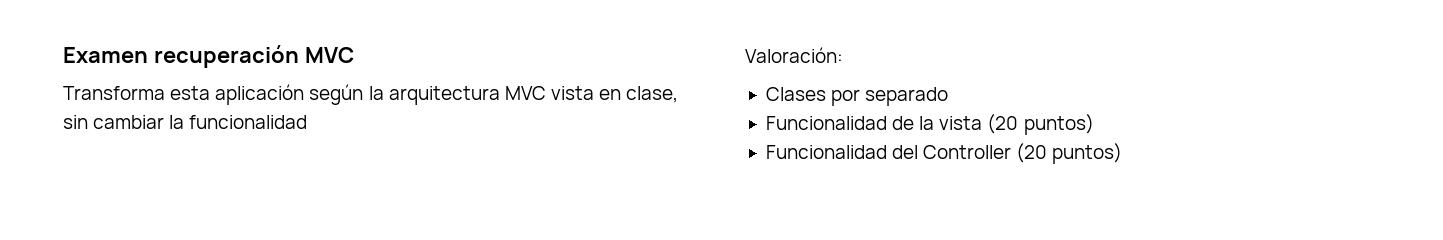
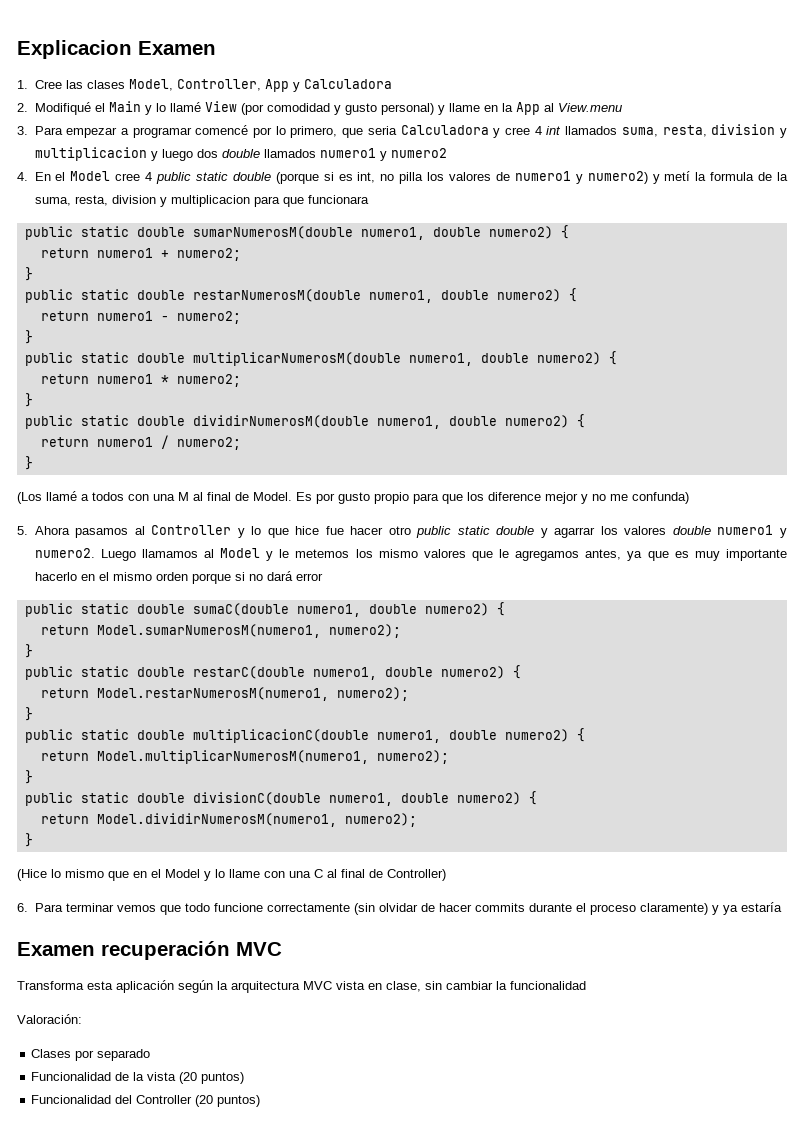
(63, 55) none -> [17,40,216,59] [17,79,392,92] [17,101,622,115] [17,124,788,138] [34,147,447,161] [17,171,788,184] [34,195,369,207] [24,225,569,240] [40,248,241,261] [24,267,33,281] [24,288,577,303] [40,311,241,324] [24,330,33,344] [24,351,617,366] [40,374,241,387] [24,393,33,407] [24,414,585,429] [40,435,241,450] [24,456,33,470] [17,491,689,504] [17,525,787,538] [34,548,788,561] [34,571,323,584] [24,602,505,617] [40,624,401,638] [24,644,33,658] [24,665,521,680] [40,687,409,701] [24,707,33,721] [24,728,585,743] [40,750,449,764] [24,770,33,784] [24,791,537,806] [40,813,417,827] [24,833,33,847] [17,869,446,881] [17,902,782,915] Explicacion Examen // 1. Cree las clases Model, Controller, App y Calculadora // 2. Modifiqué el Main y lo llamé View (por comodidad y gusto personal) y llame en la App al View.menu // 3. Para empezar a programar comencé por lo primero, que seria Calculadora y cree 4 int llamados suma, resta, division y multiplicacion y luego dos double llamados numero1 y numero2 // 4. En el Model cree 4 public static double (porque si es int, no pilla los valores de numero1 y numero2) y metí la formula de la suma, resta, division y multiplicacion para que funcionara // public static double sumarNumerosM(double numero1, double numero2) { // return numero1 + numero2; // } // public static double restarNumerosM(double numero1, double numero2) { // return numero1 - numero2; // } // public static double multiplicarNumerosM(double numero1, double numero2) { // return numero1 * numero2; // } // public static double dividirNumerosM(double numero1, double numero2) { // return numero1 / numero2; // } // (Los llamé a todos con una M al final de Model. Es por gusto propio para que los diference mejor y no me confunda) // 5. Ahora pasamos al Controller y lo que hice fue hacer otro public static double y agarrar los valores double numero1 y numero2. Luego llamamos al Model y le metemos los mismo valores que le agregamos antes, ya que es muy importante hacerlo en el mismo orden porque si no dará error // public static double sumaC(double numero1, double numero2) { // return Model.sumarNumerosM(numero1, numero2); // } // public static double restarC(double numero1, double numero2) { // return Model.restarNumerosM(numero1, numero2); // } // public static double multiplicacionC(double numero1, double numero2) { // return Model.multiplicarNumerosM(numero1, numero2); // } // public static double divisionC(double numero1, double numero2) { // return Model.dividirNumerosM(numero1, numero2); // } // (Hice lo mismo que en el Model y lo llame con una C al final de Controller) // 6. Para terminar vemos que todo funcione correctamente (sin olvidar de hacer commits durante el proceso claramente) y ya estaría //

